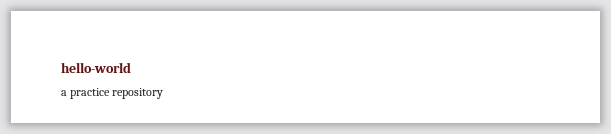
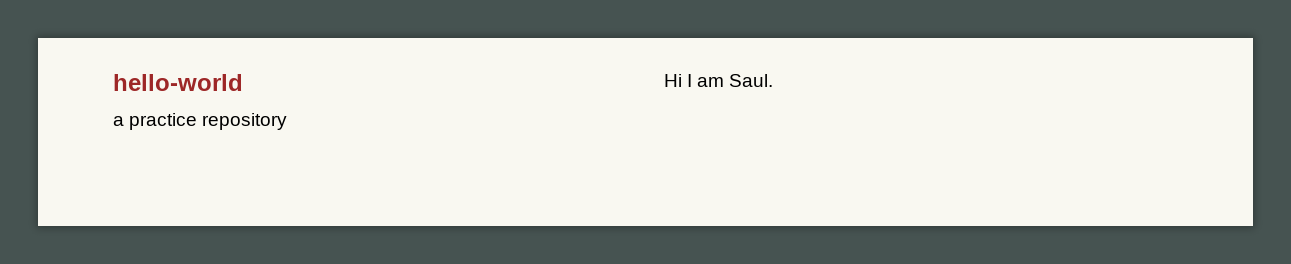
(164, 93) none -> [664,74,774,87] // Hi I am Saul.

